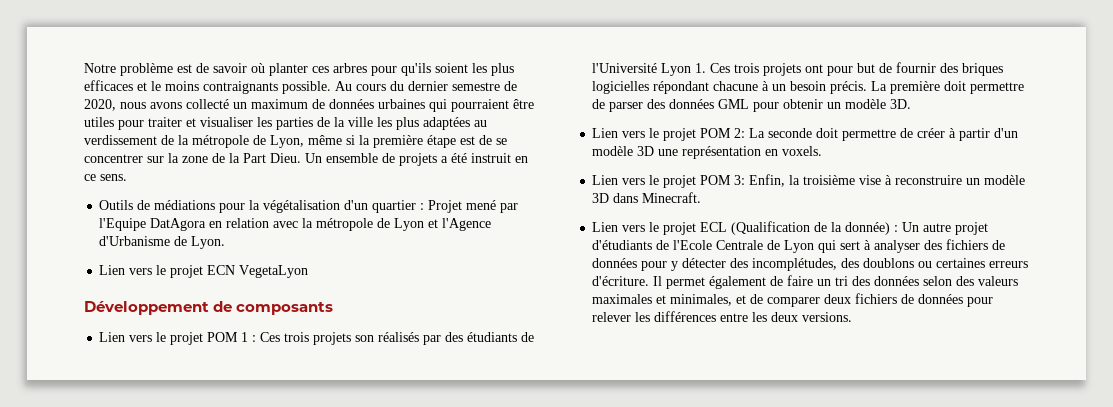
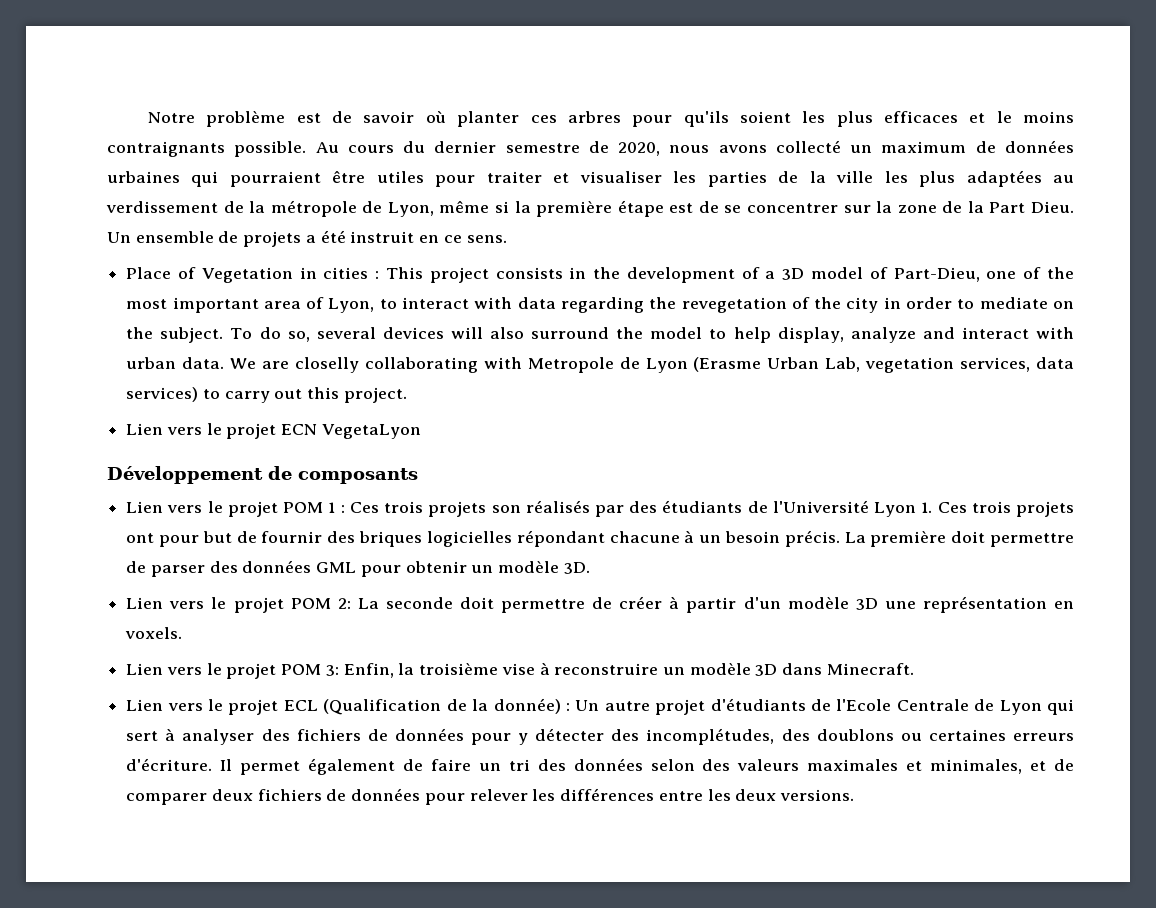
[99,200,519,213] [99,218,492,231] [99,236,226,249] Outils de médiations pour la végétalisation d'un quartier : Projet mené par l'Equipe DatAgora en relation avec la métropole de Lyon et l'Agence d'Urbanisme de Lyon. -> [126,267,1074,283] [126,297,1075,313] [126,327,1075,343] [126,357,1074,373] [126,387,407,403] Place of Vegetation in cities : This project consists in the development of a 3D model of Part-Dieu, one of the most important area of Lyon, to interact with data regarding the revegetation of the city in order to mediate on the subject. To do so, several devices will also surround the model to help display, analyze and interact with urban data. We are closelly collaborating with Metropole de Lyon (Erasme Urban Lab, vegetation services, data services) to carry out this project.

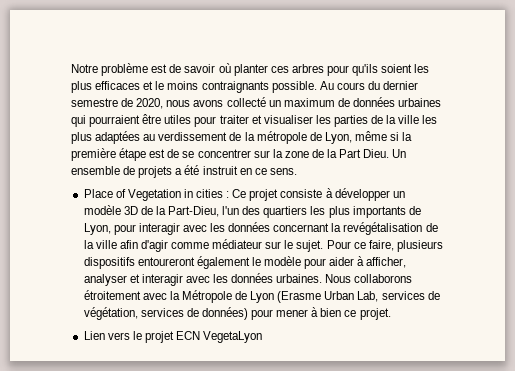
[385,267,1074,283] [126,297,1075,313] [126,327,1075,343] [126,357,614,373] This project consists in the development of a 3D model of Part-Dieu, one of the most important area of Lyon, to interact with data regarding the revegetation of the city in order to mediate on the subject. To do so, several devices will also surround the model to help display, analyze and interact with urban data. We are closelly collaborating with Metropole -> [232,188,405,201] [83,205,421,218] [83,222,438,235] [83,239,443,252] [83,256,407,269] [83,273,413,286] [83,290,232,303] Ce projet consiste à développer un modèle 3D de la Part-Dieu, l'un des quartiers les plus importants de Lyon, pour interagir avec les données concernant la revégétalisation de la ville afin d'agir comme médiateur sur le sujet. Pour ce faire, plusieurs dispositifs entoureront également le modèle pour aider à afficher, analyser et interagir avec les données urbaines. Nous collaborons étroitement avec la Métropole
[865,357,1074,373] [126,387,407,403] vegetation services, data services) to carry out this project. -> [381,291,440,300] [83,307,391,320] services de végétation, services de données) pour mener à bien ce projet.
[107,466,418,484] [126,500,1074,517] [126,530,1075,547] [126,560,590,577] [126,596,1075,613] [125,627,183,639] [126,662,914,679] [126,698,1074,715] [126,728,1074,745] [126,758,1074,775] [126,788,854,805] // Développement de composants // Lien vers le projet POM 1 : Ces trois projets son réalisés par des étudiants de l'Université Lyon 1. Ces trois projets ont pour but de fournir des briques logicielles répondant chacune à un besoin précis. La première doit permettre de parser des données GML pour obtenir un modèle 3D. // Lien vers le projet POM 2: La seconde doit permettre de créer à partir d'un modèle 3D une représentation en voxels. // Lien vers le projet POM 3: Enfin, la troisième vise à reconstruire un modèle 3D dans Minecraft. // Lien vers le projet ECL (Qualification de la donnée) : Un autre projet d'étudiants de l'Ecole Centrale de Lyon qui sert à analyser des fichiers de données pour y détecter des incomplétudes, des doublons ou certaines erreurs d'écriture. Il permet également de faire un tri des données selon des valeurs maximales et minimales, et de comparer deux fichiers de données pour relever les différences entre les deux versions. -> (263, 337) none

